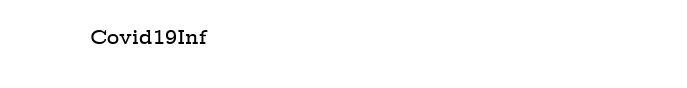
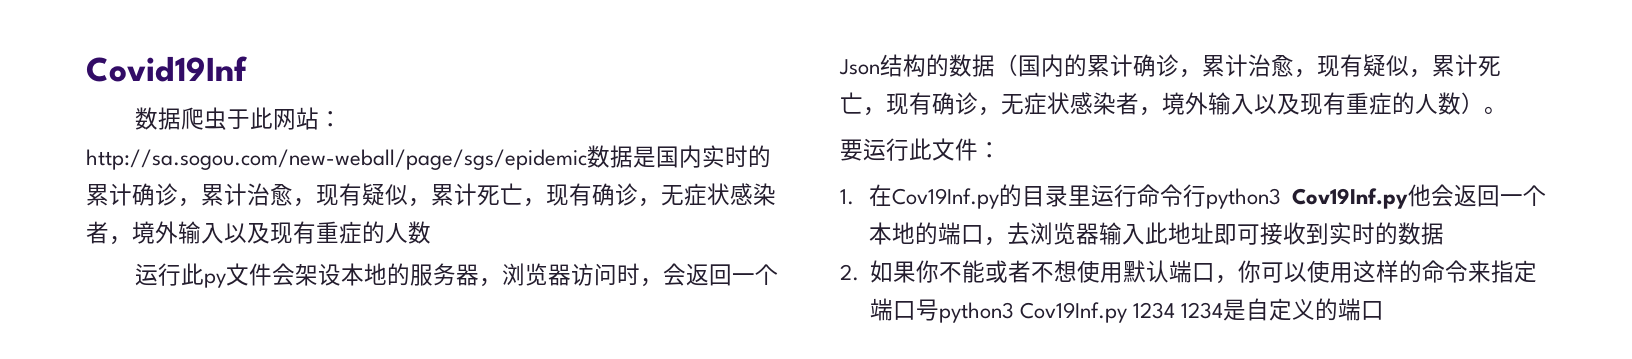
(208, 37) none -> [135,107,343,130] [86,145,771,170] [86,183,776,207] [86,221,431,245] [135,263,779,288] [839,54,1501,78] [840,92,1507,116] [840,138,1001,161] [840,184,1546,209] [869,222,1445,246] [840,260,1538,284] [870,298,1385,323] // 数据爬虫于此网站：http://sa.sogou.com/new-weball/page/sgs/epidemic数据是国内实时的累计确诊，累计治愈，现有疑似，累计死亡，现有确诊，无症状感染者，境外输入以及现有重症的人数 // 运行此py文件会架设本地的服务器，浏览器访问时，会返回一个Json结构的数据（国内的累计确诊，累计治愈，现有疑似，累计死亡，现有确诊，无症状感染者，境外输入以及现有重症的人数）。 // 要运行此文件： // 1.在Cov19Inf.py的目录里运行命令行python3 Cov19Inf.py他会返回一个本地的端口，去浏览器输入此地址即可接收到实时的数据 // 2.如果你不能或者不想使用默认端口，你可以使用这样的命令来指定端口号python3 Cov19Inf.py 1234 1234是自定义的端口

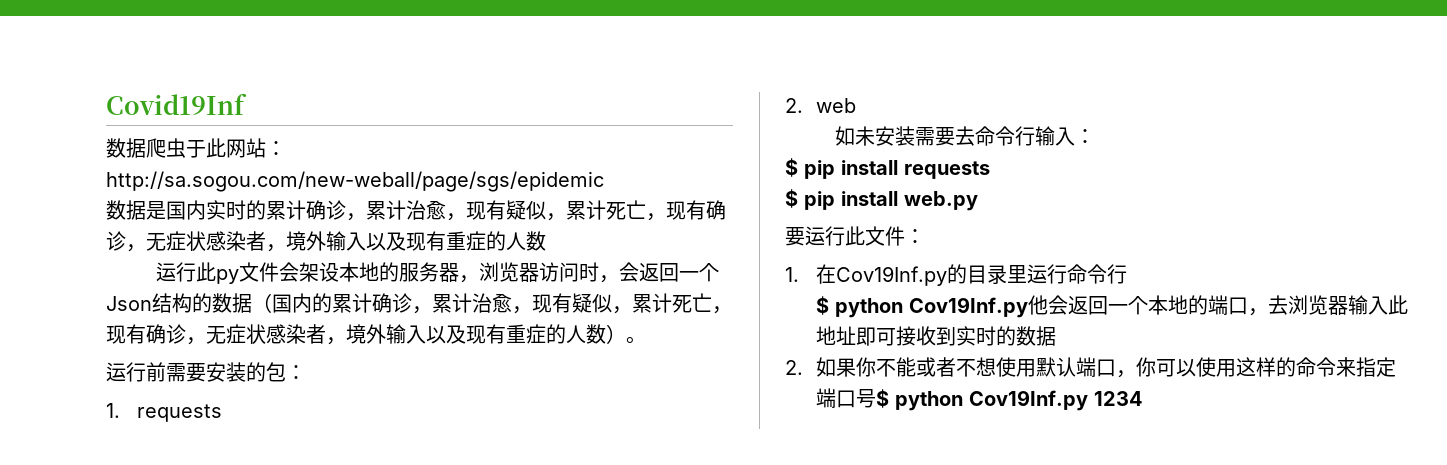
(587, 159) none -> (604, 181) //
(1507, 110) none -> [106,362,306,382] [106,403,222,422] [785,98,856,113] [835,126,1096,146] [785,158,990,179] [785,189,978,211] // 运行前需要安装的包： // 1. requests // 2. web // 如未安装需要去命令行输入： // $ pip install requests // $ pip install web.py
[1206,188,1282,209] python3 -> [815,296,903,318] // $ python
[939,298,1385,323] python3 Cov19Inf.py 1234 1234是自定义的端口 -> [875,389,1143,411] $ python Cov19Inf.py 1234

